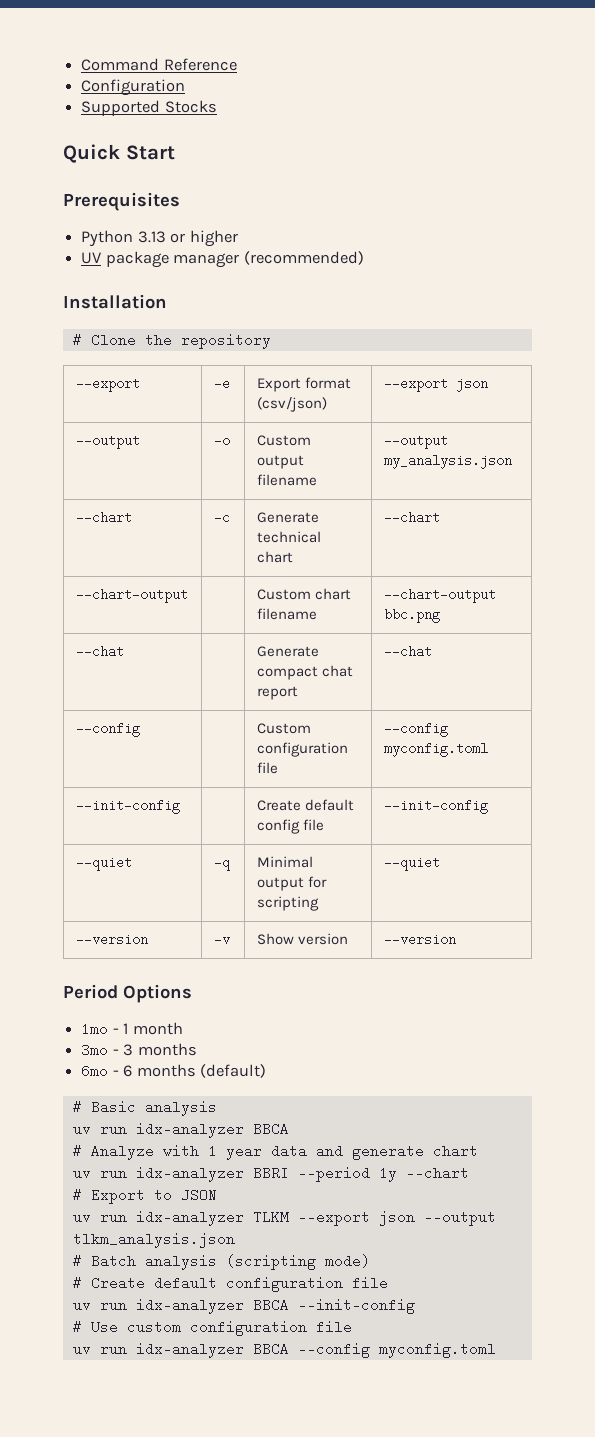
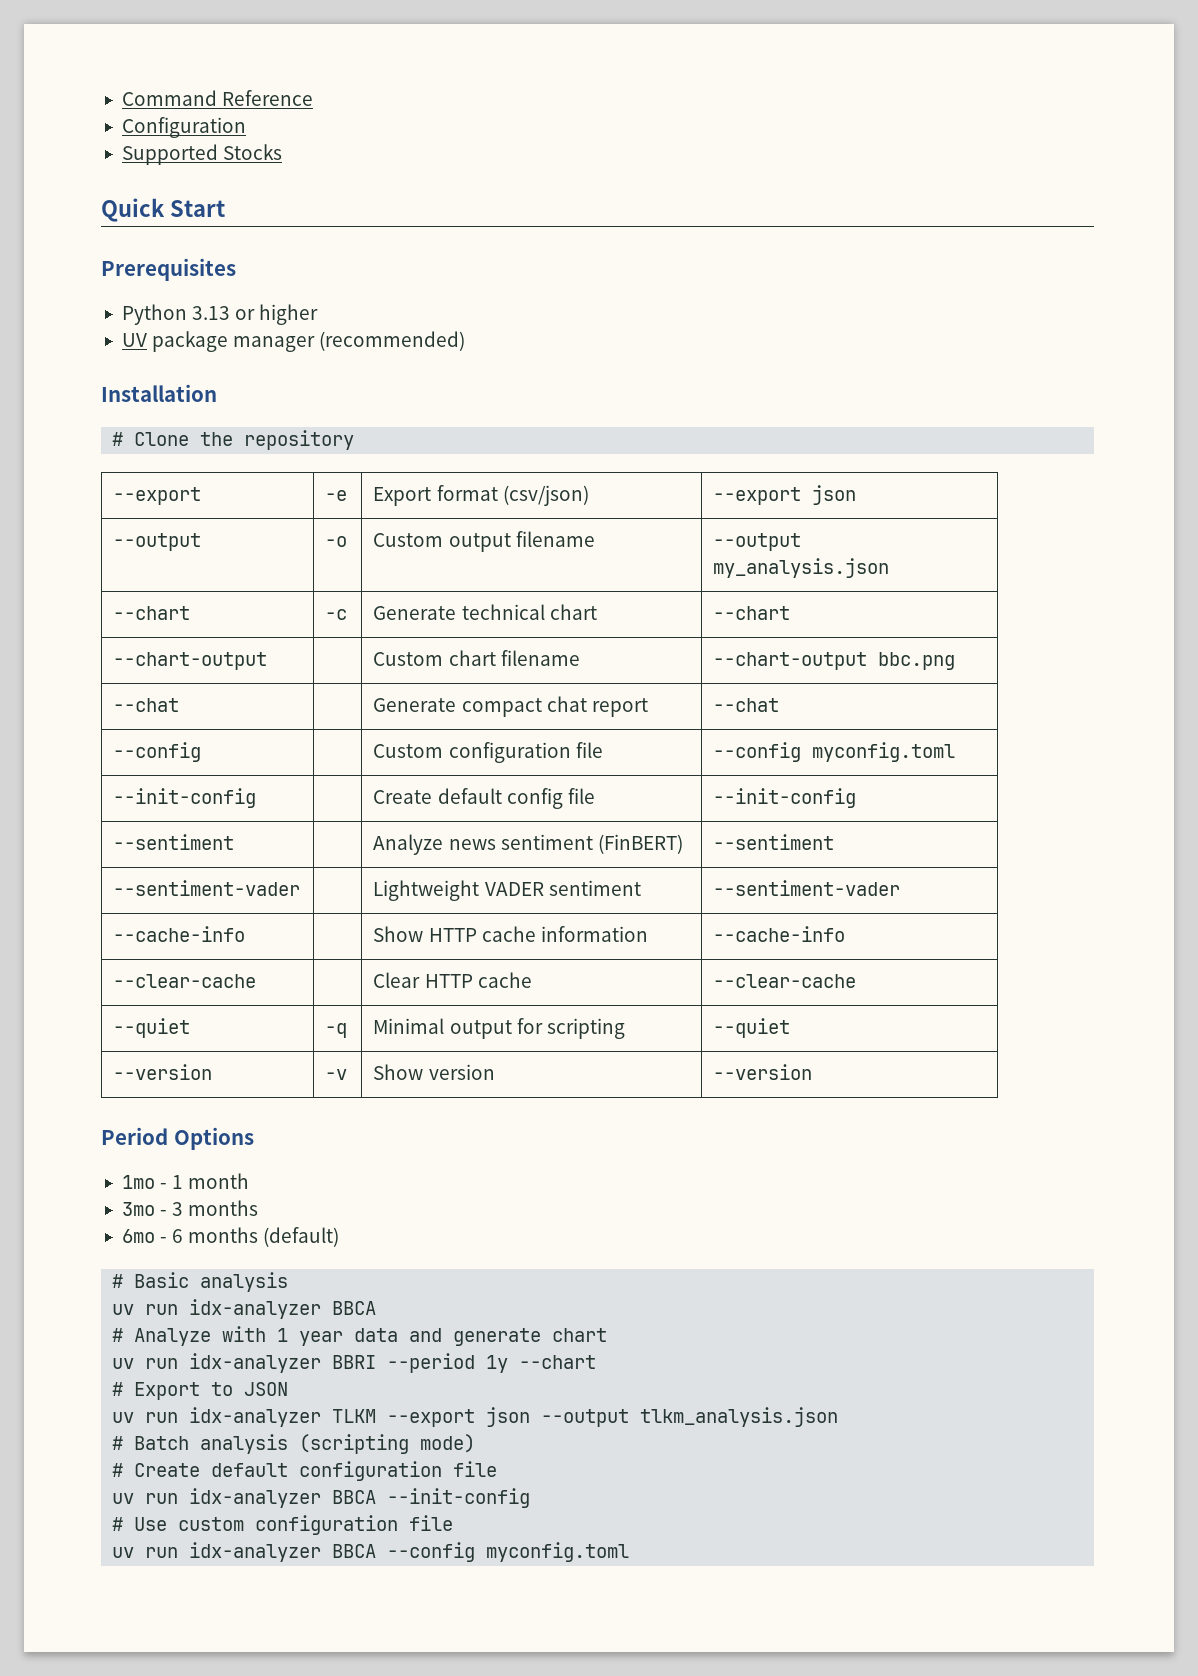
(488, 806) none -> [113,834,235,850] [373,834,683,855] [713,834,835,850] [113,880,301,896] [373,880,641,901] [713,880,901,896] [113,926,246,942] [373,926,648,942] [713,926,846,942] [113,974,257,988] [373,972,532,988] [713,974,857,988] // --sentiment | | Analyze news sentiment (FinBERT) | --sentiment // --sentiment-vader | | Lightweight VADER sentiment | --sentiment-vader // --cache-info | | Show HTTP cache information | --cache-info // --clear-cache | | Clear HTTP cache | --clear-cache

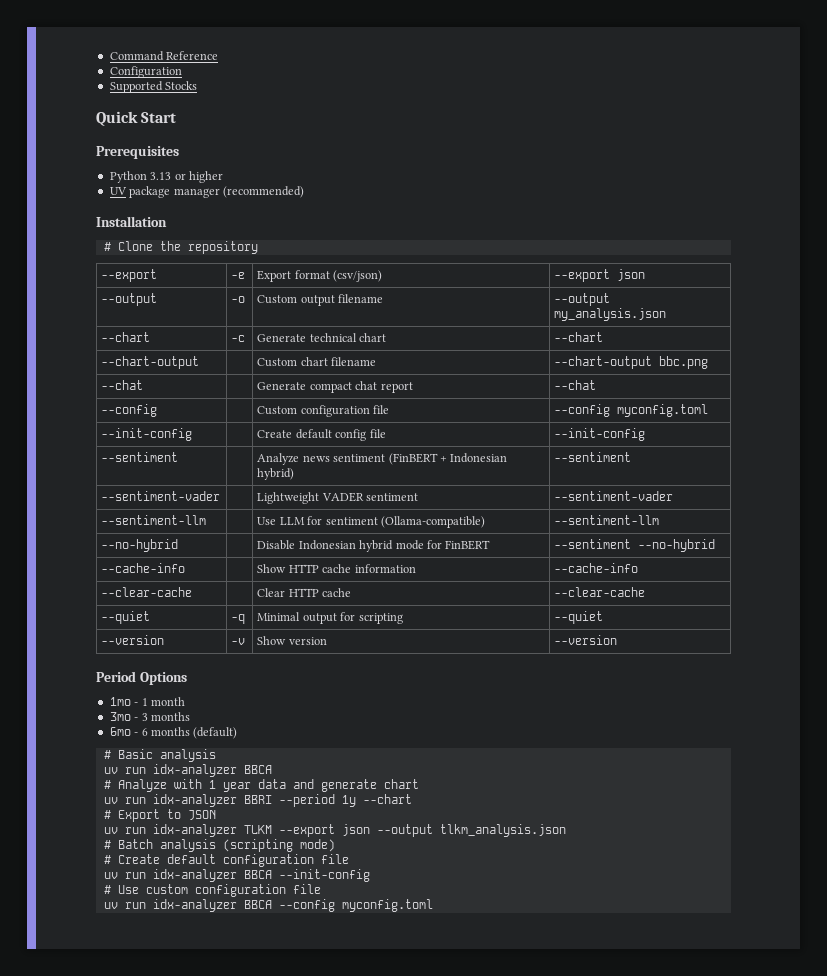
[597,834,683,854] (FinBERT) -> [388,453,508,465] [257,468,295,480] (FinBERT + Indonesian hybrid)
(901, 888) none -> [101,515,207,525] [257,516,485,528] [554,515,660,525] [101,539,179,552] [257,540,491,552] [554,539,716,552] // --sentiment-llm | | Use LLM for sentiment (Ollama-compatible) | --sentiment-llm // --no-hybrid | | Disable Indonesian hybrid mode for FinBERT | --sentiment --no-hybrid

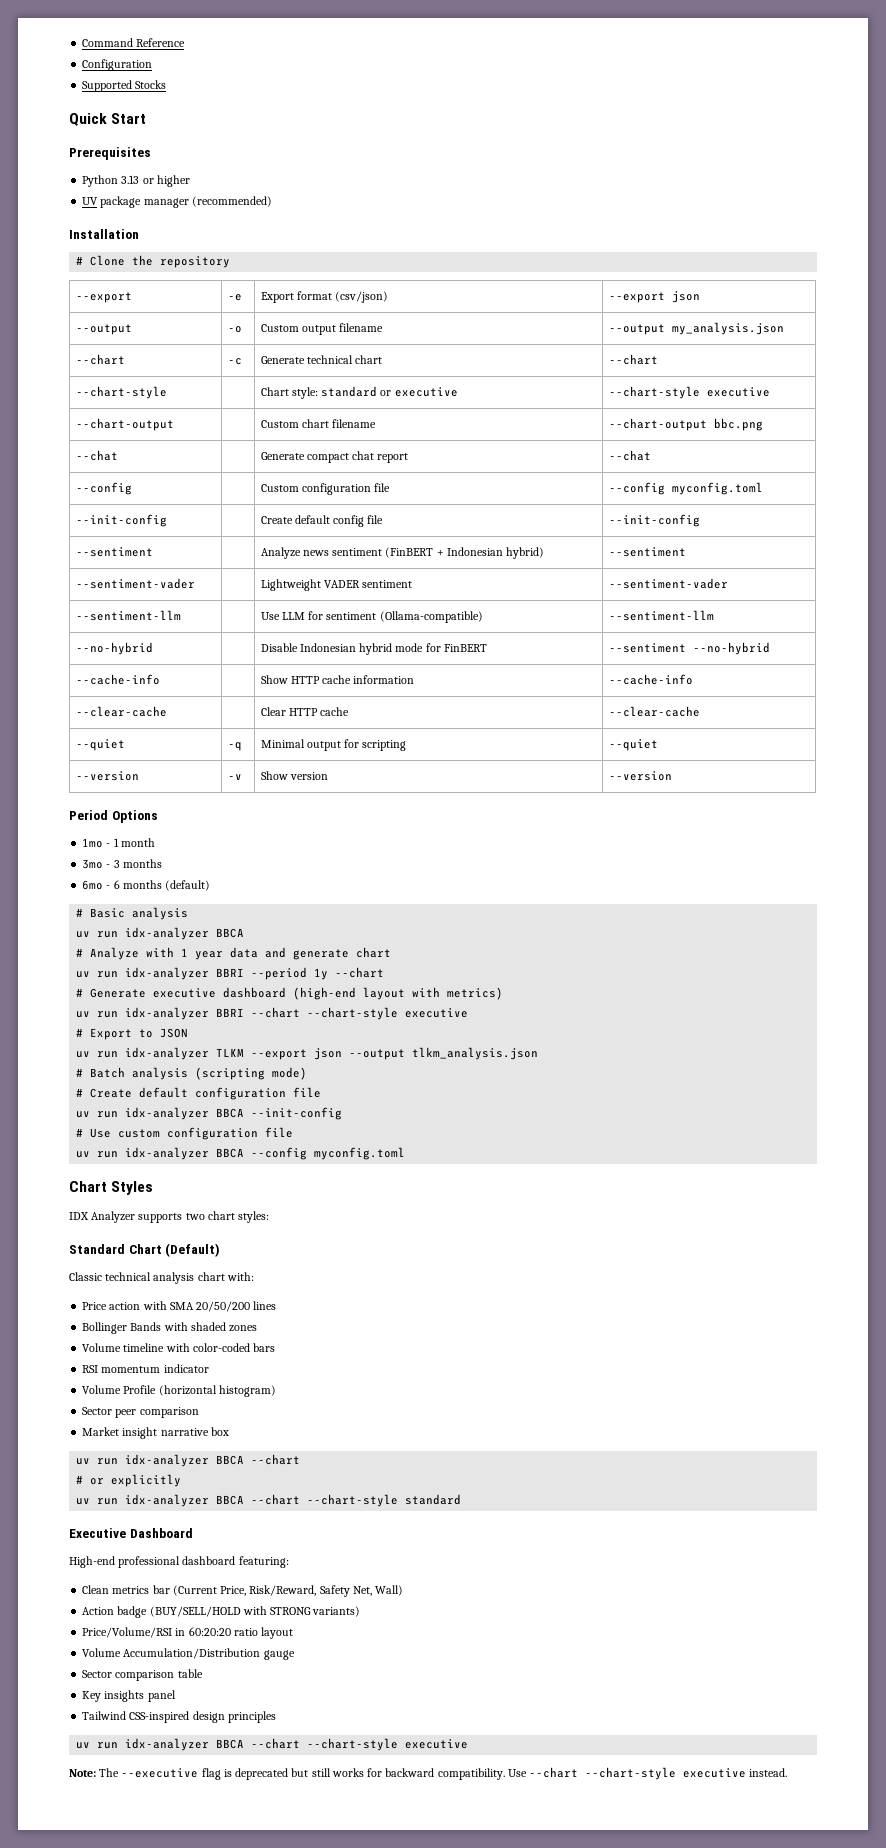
(604, 337) none -> [75,386,167,399] [260,386,458,399] [608,386,770,399] // --chart-style | | Chart style: standard or executive | --chart-style executive
(412, 799) none -> [76,987,504,1000] [76,1007,469,1020] // # Generate executive dashboard (high-end layout with metrics) // uv run idx-analyzer BBRI --chart --chart-style executive
(433, 905) none -> [69,1181,154,1195] [69,1211,270,1223] [69,1243,221,1257] [69,1272,254,1284] [82,1301,277,1312] [82,1322,258,1334] [82,1343,276,1352] [82,1364,209,1373] [82,1385,276,1397] [82,1407,199,1418] [82,1427,229,1439] [76,1454,301,1467] [76,1474,182,1487] [76,1494,462,1507] [69,1528,193,1538] [69,1556,289,1568] [82,1585,404,1597] [82,1606,361,1618] [82,1627,294,1639] [82,1648,295,1660] [82,1669,203,1681] [82,1690,176,1702] [82,1711,276,1723] [76,1738,469,1751] [69,1767,788,1780] // Chart Styles // IDX Analyzer supports two chart styles: // Standard Chart (Default) // Classic technical analysis chart with: // Price action with SMA 20/50/200 lines // Bollinger Bands with shaded zones // Volume timeline with color-coded bars // RSI momentum indicator // Volume Profile (horizontal histogram) // Sector peer comparison // Market insight narrative box // uv run idx-analyzer BBCA --chart // # or explicitly // uv run idx-analyzer BBCA --chart --chart-style standard // Executive Dashboard // High-end professional dashboard featuring: // Clean metrics bar (Current Price, Risk/Reward, Safety Net, Wall) // Action badge (BUY/SELL/HOLD with STRONG variants) // Price/Volume/RSI in 60:20:20 ratio layout // Volume Accumulation/Distribution gauge // Sector comparison table // Key insights panel // Tailwind CSS-inspired design principles // uv run idx-analyzer BBCA --chart --chart-style executive // Note: The --executive flag is deprecated but still works for backward compatibility. Use --chart --chart-style executive instead.

